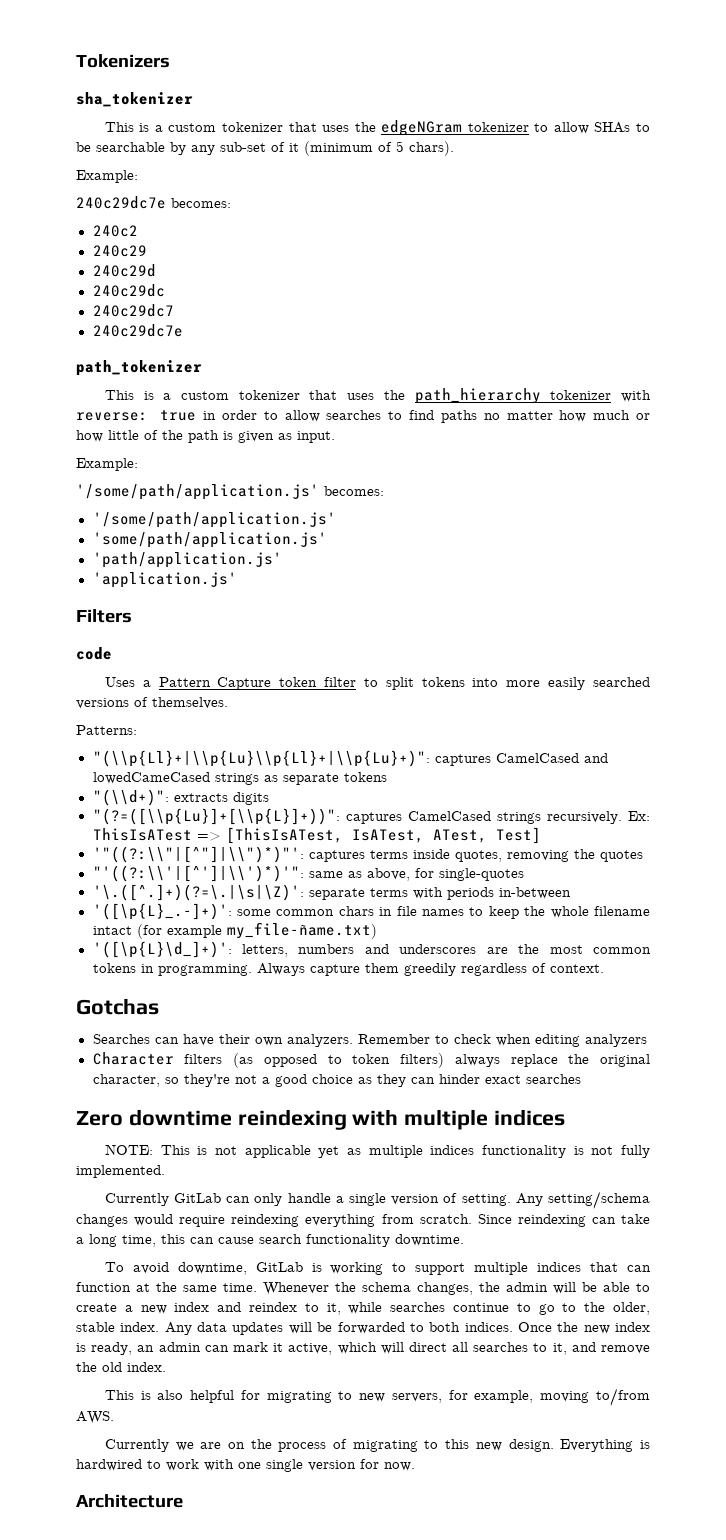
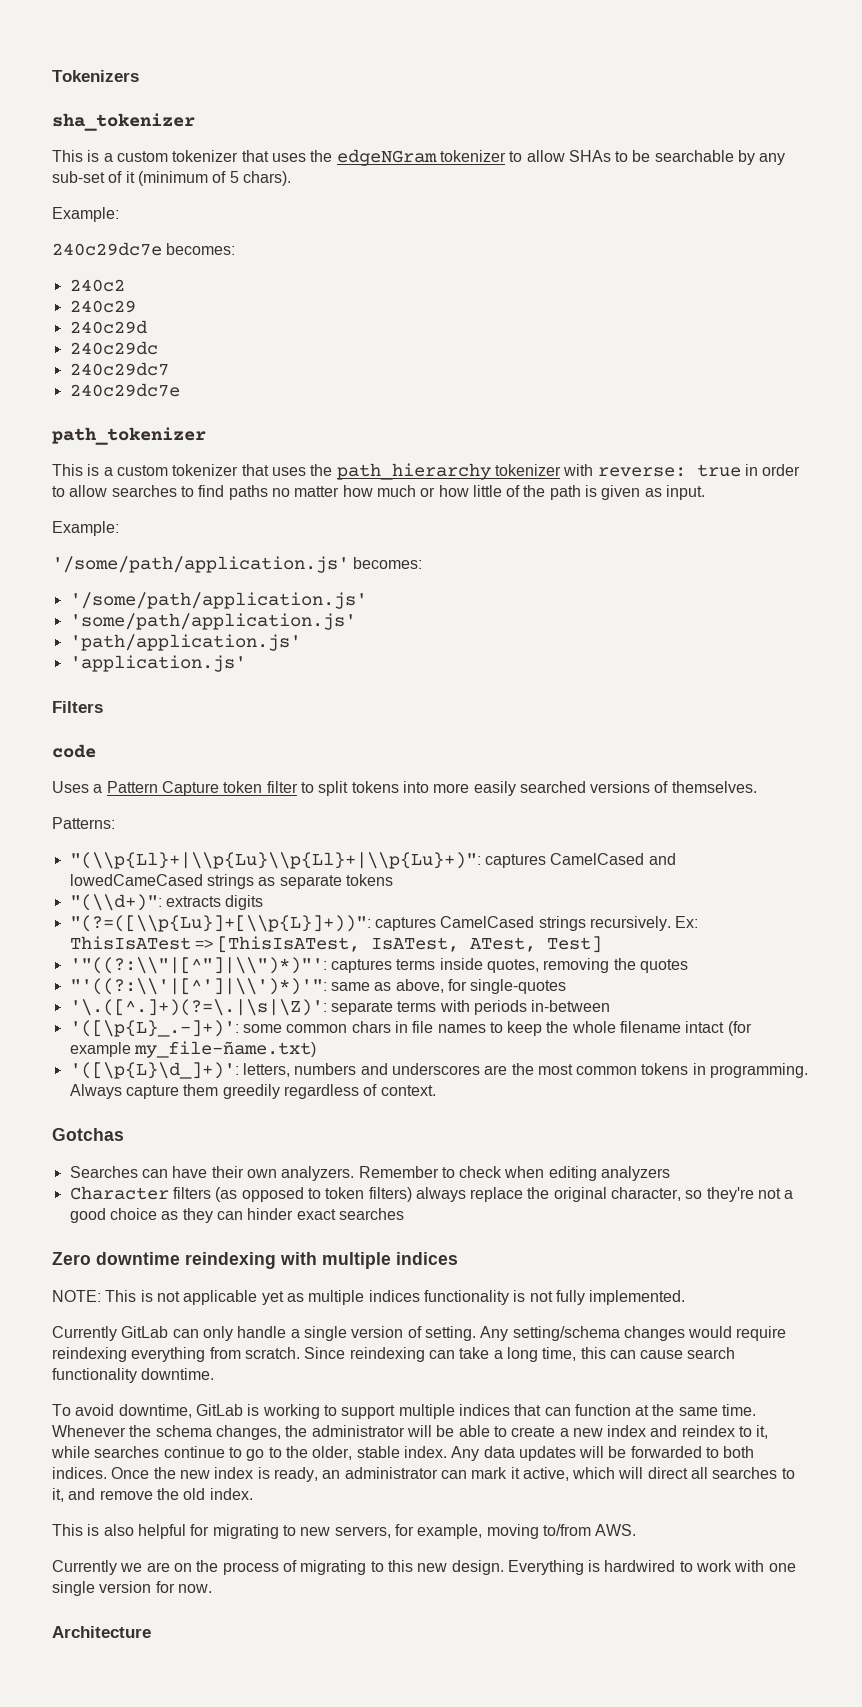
[506,1282,548,1292] admin -> [311,1425,405,1437] administrator
[158,1342,201,1352] admin -> [344,1467,438,1479] administrator

